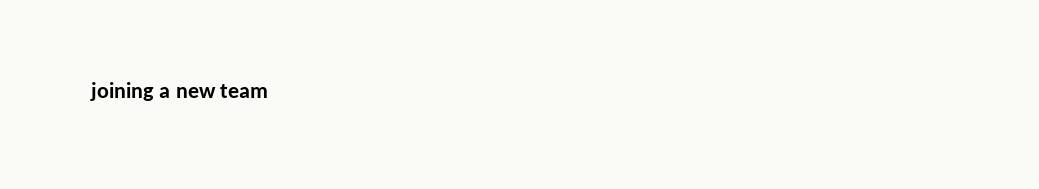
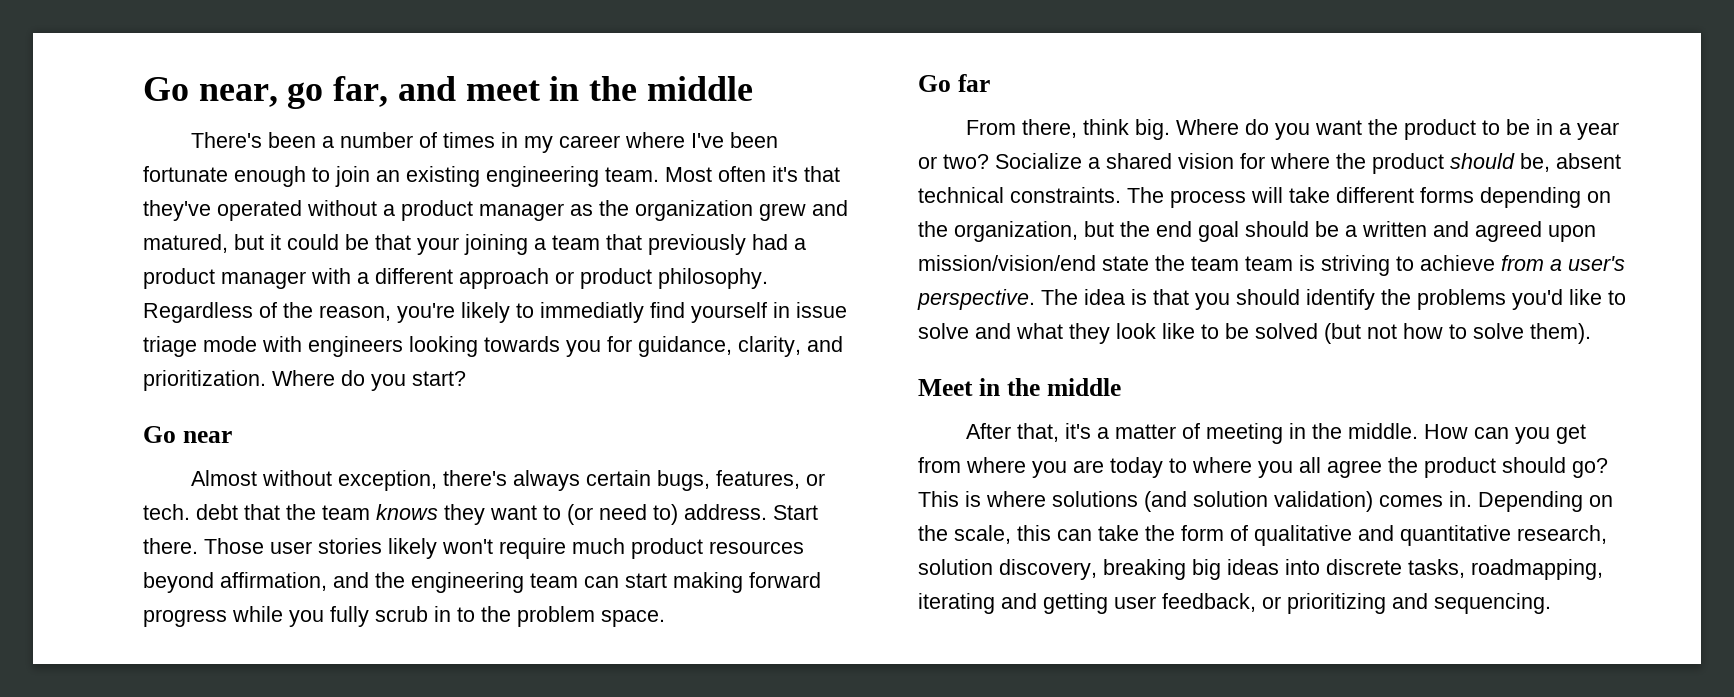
[90,82,269,101] joining a new team -> [143,76,753,109] [190,132,778,153] [143,166,840,187] [143,200,848,221] [143,234,806,255] [143,268,768,289] [143,302,847,323] [143,336,843,357] [143,370,466,391] [143,426,232,443] [190,470,825,491] [143,504,818,525] [143,538,804,559] [143,572,821,593] [143,606,665,627] [918,74,990,92] [965,119,1619,140] [918,153,1621,174] [918,187,1611,208] [918,221,1596,242] [918,255,1625,276] [917,289,1626,310] [918,323,1591,344] [918,378,1121,396] [965,423,1586,444] [918,457,1608,478] [918,491,1613,512] [918,525,1607,546] [918,559,1603,580] [918,593,1551,614] Go near, go far, and meet in the middle // There's been a number of times in my career where I've been fortunate enough to join an existing engineering team. Most often it's that they've operated without a product manager as the organization grew and matured, but it could be that your joining a team that previously had a product manager with a different approach or product philosophy. Regardless of the reason, you're likely to immediatly find yourself in issue triage mode with engineers looking towards you for guidance, clarity, and prioritization. Where do you start? // Go near // Almost without exception, there's always certain bugs, features, or tech. debt that the team knows they want to (or need to) address. Start there. Those user stories likely won't require much product resources beyond affirmation, and the engineering team can start making forward progress while you fully scrub in to the problem space. // Go far // From there, think big. Where do you want the product to be in a year or two? Socialize a shared vision for where the product should be, absent technical constraints. The process will take different forms depending on the organization, but the end goal should be a written and agreed upon mission/vision/end state the team team is striving to achieve from a user's perspective. The idea is that you should identify the problems you'd like to solve and what they look like to be solved (but not how to solve them). // Meet in the middle // After that, it's a matter of meeting in the middle. How can you get from where you are today to where you all agree the product should go? This is where solutions (and solution validation) comes in. Depending on the scale, this can take the form of qualitative and quantitative research, solution discovery, breaking big ideas into discrete tasks, roadmapping, iterating and getting user feedback, or prioritizing and sequencing.

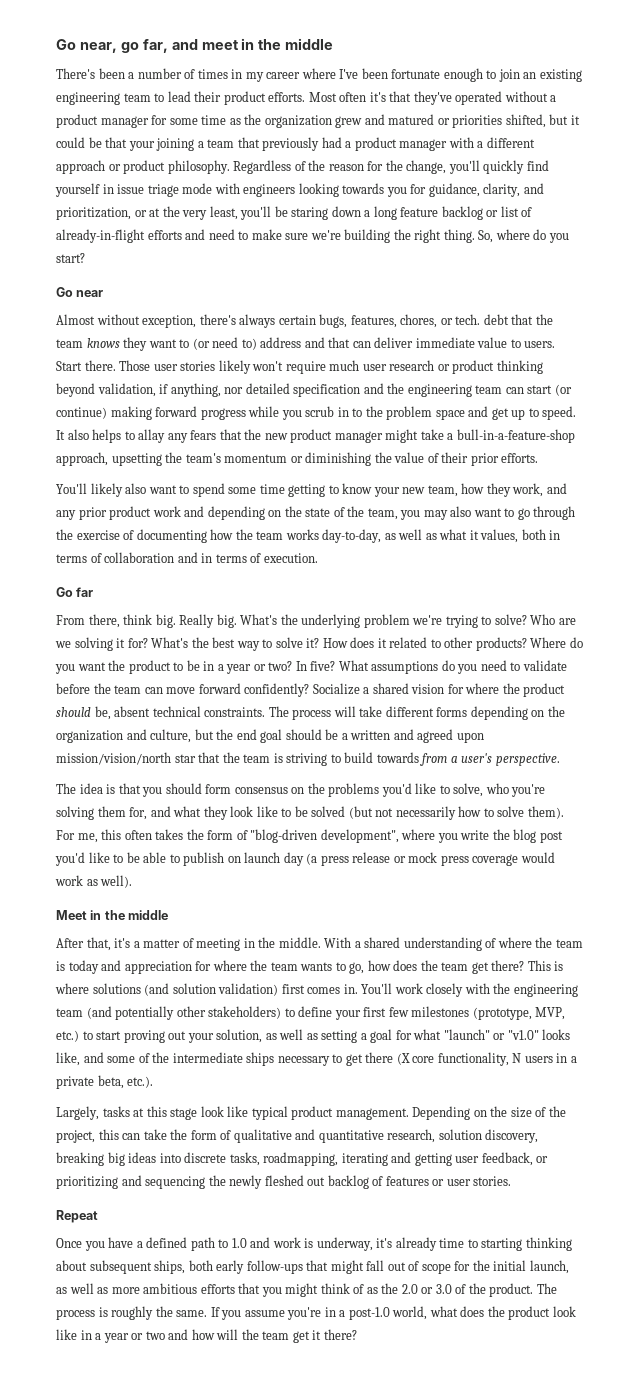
[605,167,659,182] team. -> [123,91,306,105] team to lead their product efforts.
(564, 212) none -> [151,115,227,125] for some time
[143,234,228,253] matured, -> [388,114,546,128] matured or priorities shifted,
[319,302,644,323] reason, you're likely to immediatly -> [328,160,525,174] reason for the change, you'll quickly
[143,370,335,391] prioritization. Where -> [56,206,533,220] [56,229,530,243] prioritization, or at the very least, you'll be staring down a long feature backlog or list of already-in-flight efforts and need to make sure we're building the right thing. So, where
(800, 479) none -> [400,314,438,328] chores,
[684,504,767,520] address. -> [260,337,556,348] address and that can deliver immediate value to users.
[631,538,804,559] [143,572,327,593] product resources beyond affirmation, -> [362,360,543,374] [56,383,361,397] user research or product thinking beyond validation, if anything, nor detailed specification
(667, 580) none -> [554,384,572,396] [56,407,107,419] (or continue)
[330,606,369,627] fully -> (302, 415) none
[601,610,665,627] space. -> [435,406,577,420] [56,429,575,443] [56,452,539,466] [56,483,567,497] [56,506,576,520] [56,529,561,543] [56,552,318,563] space and get up to speed. It also helps to allay any fears that the new product manager might take a bull-in-a-feature-shop approach, upsetting the team's momentum or diminishing the value of their prior efforts. // You'll likely also want to spend some time getting to know your new team, how they work, and any prior product work and depending on the state of the team, you may also want to go through the exercise of documenting how the team works day-to-day, as well as what it values, both in terms of collaboration and in terms of execution.
(1170, 129) none -> [179,614,576,628] [55,637,527,651] Really big. What's the underlying problem we're trying to solve? Who are we solving it for? What's the best way to solve it? How does it related to other products?
(989, 161) none -> [295,660,567,674] [56,683,310,697] In five? What assumptions do you need to validate before the team can move forward confidently?
[954,221,1078,242] organization, -> [56,729,192,743] organization and culture,
[918,255,1293,271] mission/vision/end state the team team -> [56,752,271,765] mission/vision/north star that the team
[1420,255,1495,271] achieve -> [344,752,419,763] build towards
(1035, 299) none -> (560, 759) //
[1306,289,1375,310] identify -> [205,784,305,794] form consensus on
[918,323,969,339] solve -> [453,783,546,797] [56,806,148,820] solve, who you're solving them for,
(1397, 331) none -> [395,806,456,820] necessarily
(1591, 333) none -> [56,829,563,843] [55,852,555,866] [55,875,133,888] For me, this often takes the form of "blog-driven development", where you write the blog post you'd like to be able to publish on launch day (a press release or mock press coverage would work as well).
[1423,424,1586,444] [918,457,1608,478] How can you get from where you are today to where you all agree the product should go? -> [324,937,583,951] [56,960,525,974] With a shared understanding of where the team is today and appreciation for where the team wants to go, how does the team get there?
(1373, 501) none -> [281,984,305,994] first
[1478,491,1613,512] [918,525,1011,544] Depending on the scale, -> [361,983,578,997] [56,1006,566,1020] [56,1029,571,1043] [56,1052,577,1066] [56,1075,154,1089] [56,1106,566,1120] [56,1130,95,1143] You'll work closely with the engineering team (and potentially other stakeholders) to define your first few milestones (prototype, MVP, etc.) to start proving out your solution, as well as setting a goal for what "launch" or "v1.0" looks like, and some of the intermediate ships necessary to get there (X core functionality, N users in a private beta, etc.). // Largely, tasks at this stage look like typical product management. Depending on the size of the project,
[1434,593,1551,614] sequencing. -> [145,1175,512,1189] [56,1210,98,1223] [56,1237,572,1251] [56,1260,569,1274] [56,1283,557,1297] [56,1306,576,1320] [56,1329,357,1343] sequencing the newly fleshed out backlog of features or user stories. // Repeat // Once you have a defined path to 1.0 and work is underway, it's already time to starting thinking about subsequent ships, both early follow-ups that might fall out of scope for the initial launch, as well as more ambitious efforts that you might think of as the 2.0 or 3.0 of the product. The process is roughly the same. If you assume you're in a post-1.0 world, what does the product look like in a year or two and how will the team get it there?

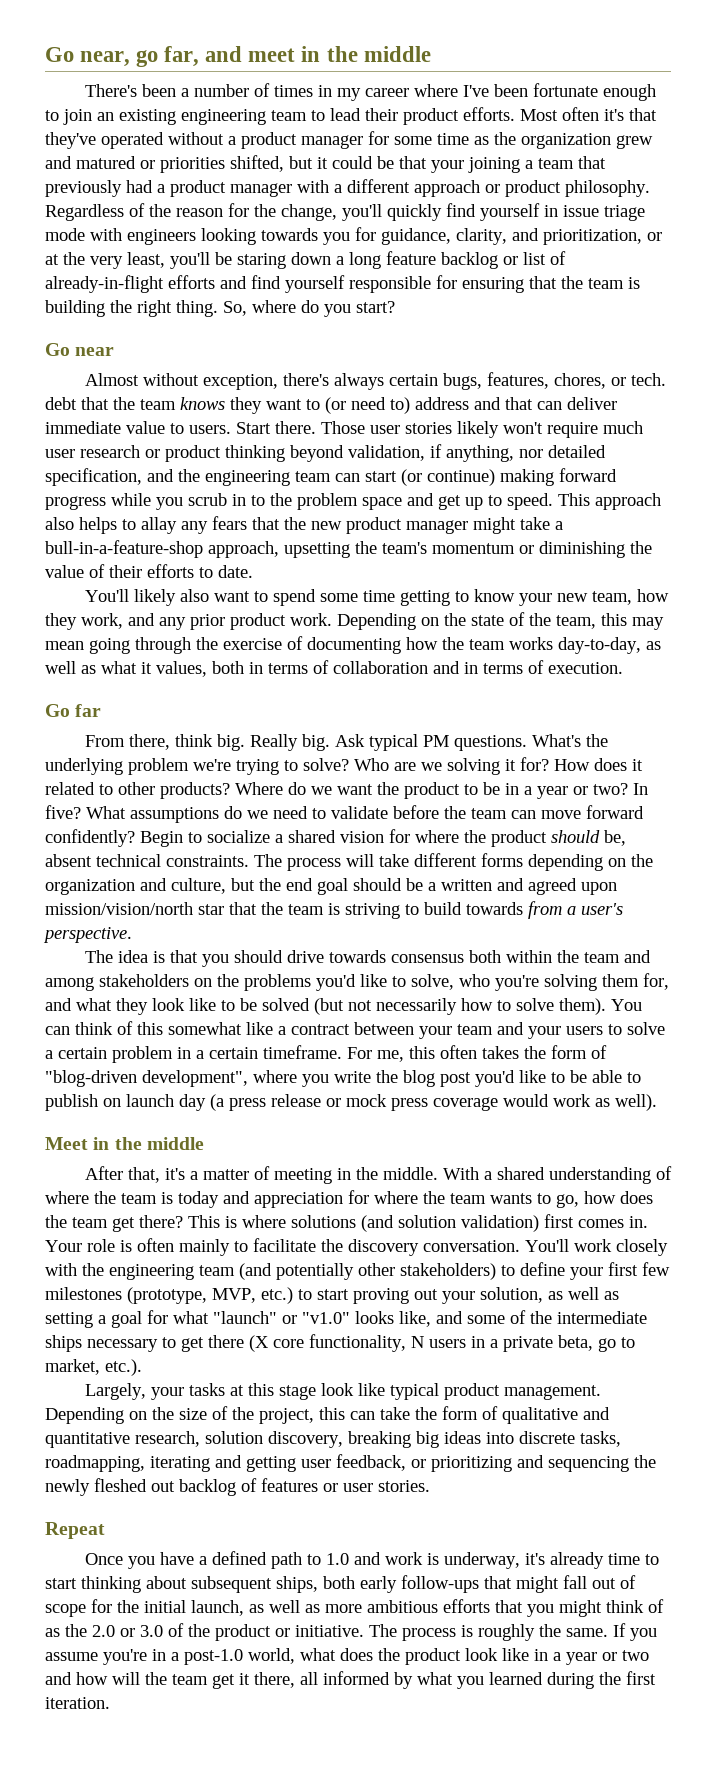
[208,229,341,240] need to make sure we're -> [251,275,640,293] find yourself responsible for ensuring that the team is
[293,384,361,397] specification -> [45,468,142,486] specification,
[56,430,65,440] It -> [558,493,661,510] This approach
[470,453,539,466] prior efforts. -> [147,564,253,578] efforts to date.
[152,506,265,520] work and depending -> [290,613,416,630] work. Depending
[400,506,530,520] you may also want to go -> [601,613,664,630] [45,638,130,654] this may mean going
(237, 621) none -> [334,734,527,751] Ask typical PM questions.
[151,637,320,651] What's the best way to solve it? -> (549, 764) none
[55,664,75,674] you -> [311,786,332,795] we
[457,664,478,674] you -> [247,810,268,819] we
[312,683,360,695] Socialize -> [140,830,270,847] Begin to socialize
[205,784,288,794] form consensus -> [286,950,651,963] [45,974,189,991] drive towards consensus both within the team and among stakeholders
(564, 812) none -> [611,999,642,1011] [45,1021,665,1039] [45,1045,342,1063] You can think of this somewhat like a contract between your team and your users to solve a certain problem in a certain timeframe.
(358, 989) none -> [45,1238,520,1256] Your role is often mainly to facilitate the discovery conversation.
(124, 1082) none -> [598,1337,635,1352] [45,1359,100,1375] go to market,
(99, 1113) none -> [150,1387,184,1400] your
[481,1238,523,1251] starting -> [45,1578,77,1589] start
[489,1283,534,1297] product. -> [215,1624,364,1641] product or initiative.
[323,1329,357,1340] there? -> [254,1671,656,1689] [45,1697,110,1709] there, all informed by what you learned during the first iteration.

